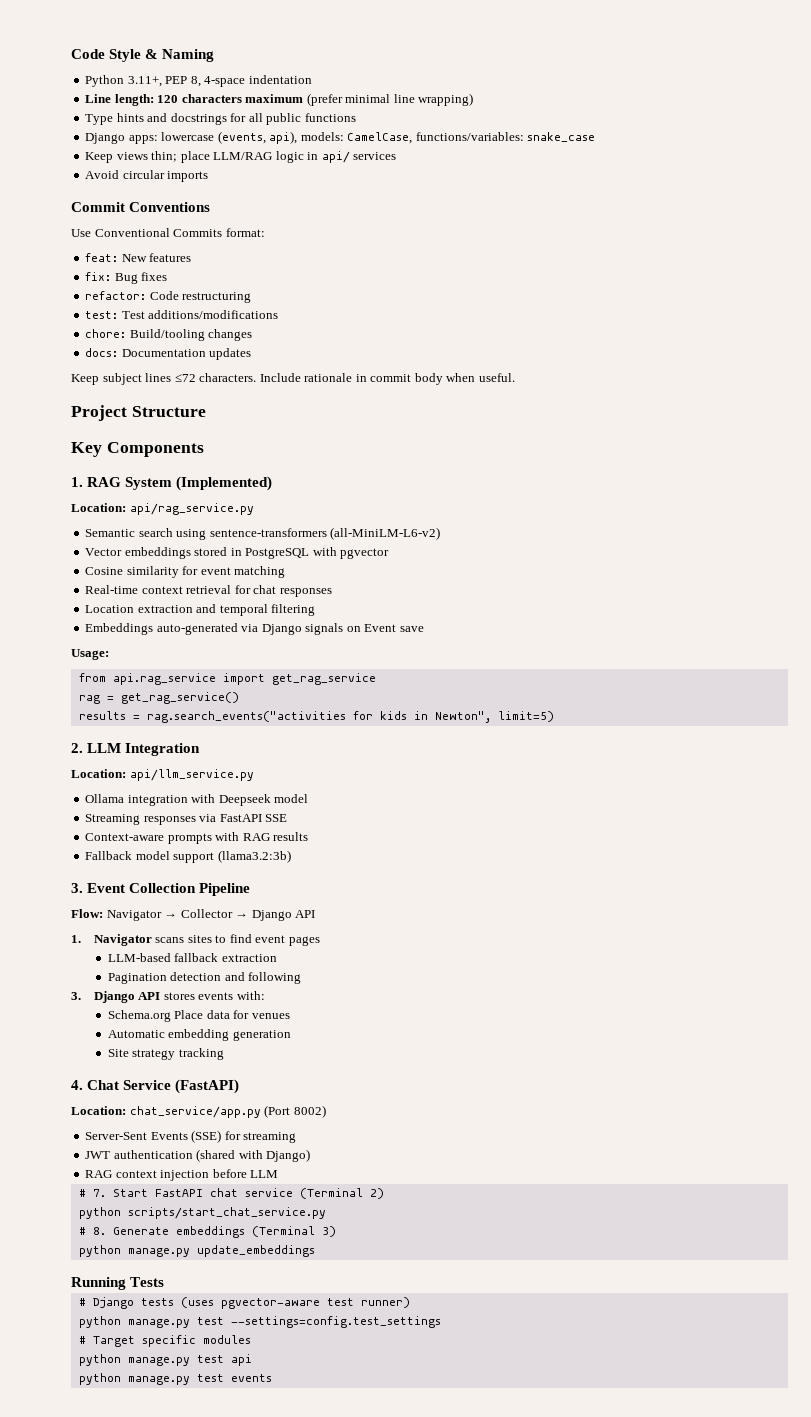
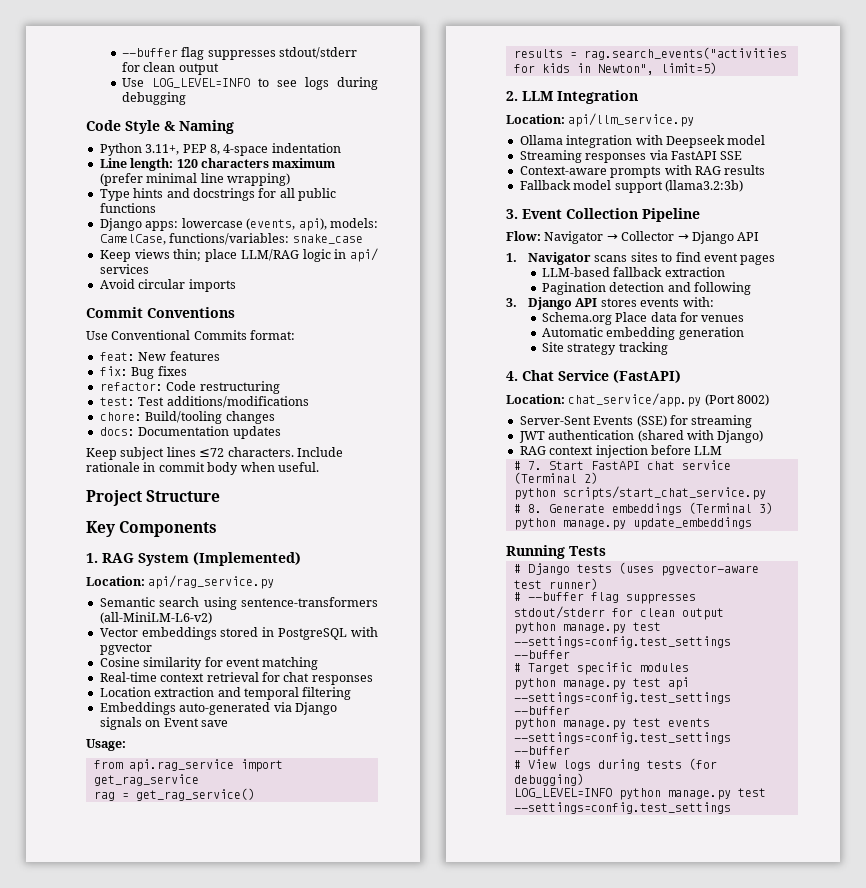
(71, 54) none -> [121,47,357,60] [121,62,219,75] [121,77,378,90] [121,92,186,105] --buffer flag suppresses stdout/stderr for clean output // Use LOG_LEVEL=INFO to see logs during debugging //
[78,1316,441,1328] // python manage.py test --settings=config.test_settings -> [513,592,696,604] [513,606,724,620] [513,622,661,634] [513,636,731,648] [513,650,570,659] // # --buffer flag suppresses stdout/stderr for clean output // python manage.py test --settings=config.test_settings --buffer
(252, 1360) none -> [513,692,731,704] [513,706,570,715] --settings=config.test_settings --buffer
(272, 1378) none -> [513,732,731,744] [513,746,570,755] [513,758,717,771] [513,773,584,786] [513,788,766,800] [513,802,731,814] --settings=config.test_settings --buffer // # View logs during tests (for debugging) // LOG_LEVEL=INFO python manage.py test --settings=config.test_settings

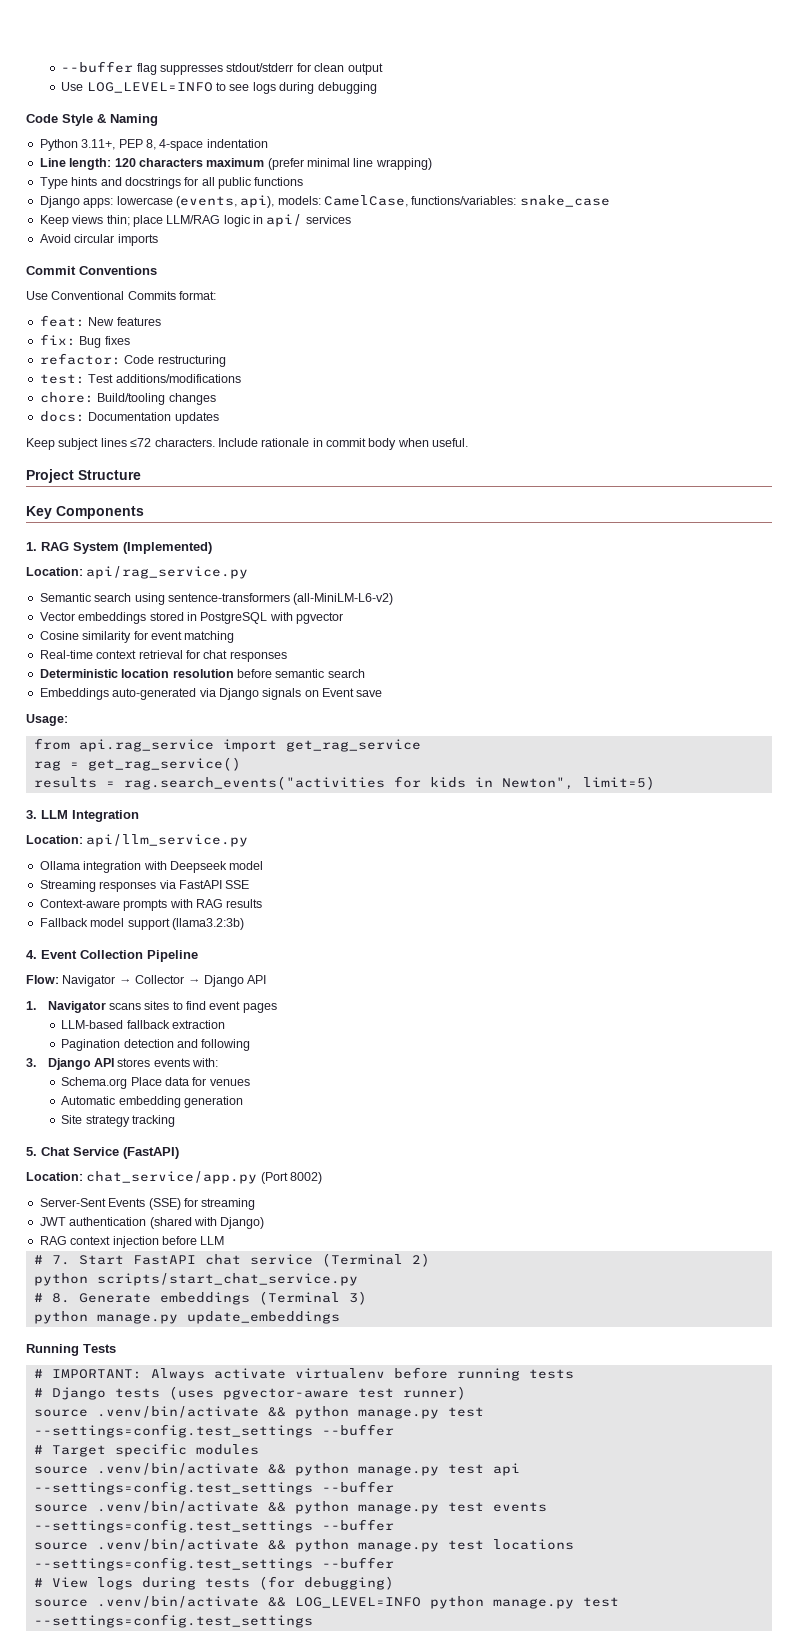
[99,687,352,700] Location extraction and temporal filtering -> [39,669,365,678] Deterministic location resolution before semantic search
[506,91,518,101] 2. -> [26,810,37,819] 3.
[506,209,518,219] 3. -> [26,950,37,959] 4.
[506,371,518,381] 4. -> [26,1147,37,1156] 5.
(606, 551) none -> [33,1367,574,1381] // # IMPORTANT: Always activate virtualenv before running tests
[513,592,696,604] [513,606,724,620] # --buffer flag suppresses stdout/stderr for clean output // -> [33,1406,286,1418] source .venv/bin/activate &&
(689, 667) none -> [33,1463,286,1475] source .venv/bin/activate &&
(570, 710) none -> [33,1501,286,1513] source .venv/bin/activate &&
(570, 750) none -> [33,1539,574,1552] [33,1557,394,1571] // source .venv/bin/activate && python manage.py test locations --settings=config.test_settings --buffer
(584, 779) none -> [33,1596,286,1608] source .venv/bin/activate &&

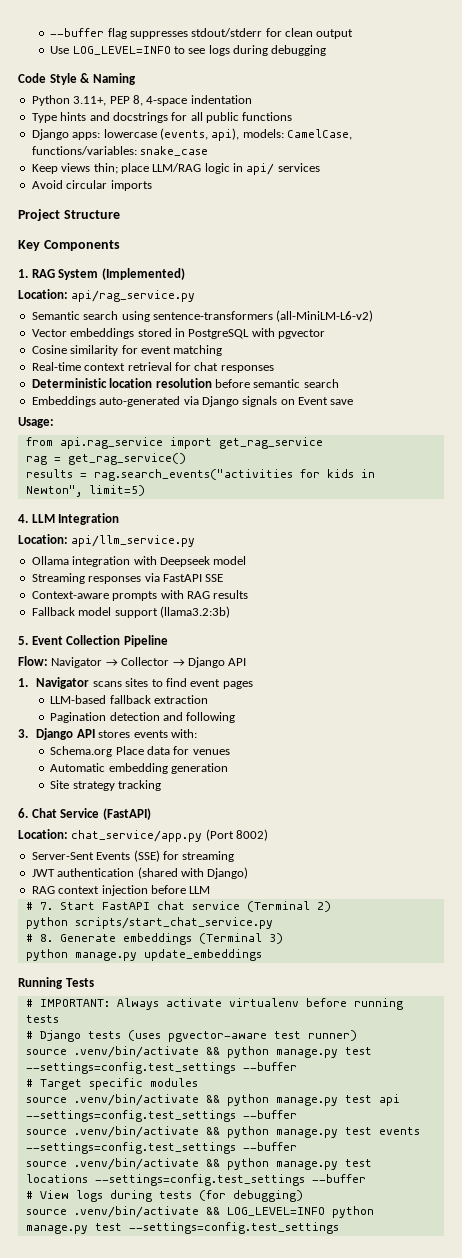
[39,158,432,170] // Line length: 120 characters maximum (prefer minimal line wrapping) -> (252, 99) none
[26,266,157,275] [26,291,217,300] [39,315,161,327] [39,334,130,348] [39,353,226,367] [39,374,241,384] [39,392,216,405] [39,411,219,424] [26,438,469,450] // Commit Conventions // Use Conventional Commits format: // feat: New features // fix: Bug fixes // refactor: Code restructuring // test: Test additions/modifications // chore: Build/tooling changes // docs: Documentation updates // Keep subject lines ≤72 characters. Include rationale in commit body when useful. -> (152, 185) none
[26,810,37,819] 3. -> [18,514,28,523] 4.
[26,950,37,959] 4. -> [18,636,28,645] 5.
[26,1147,37,1156] 5. -> [18,808,28,818] 6.

